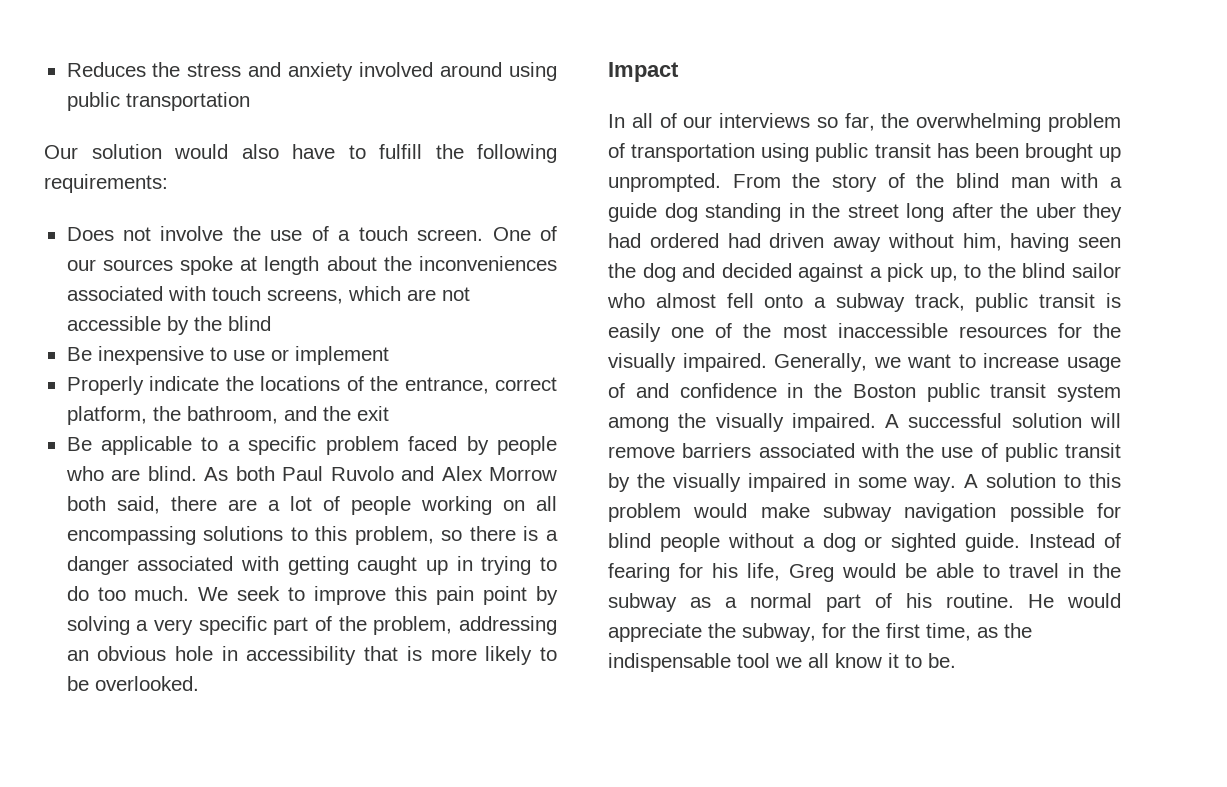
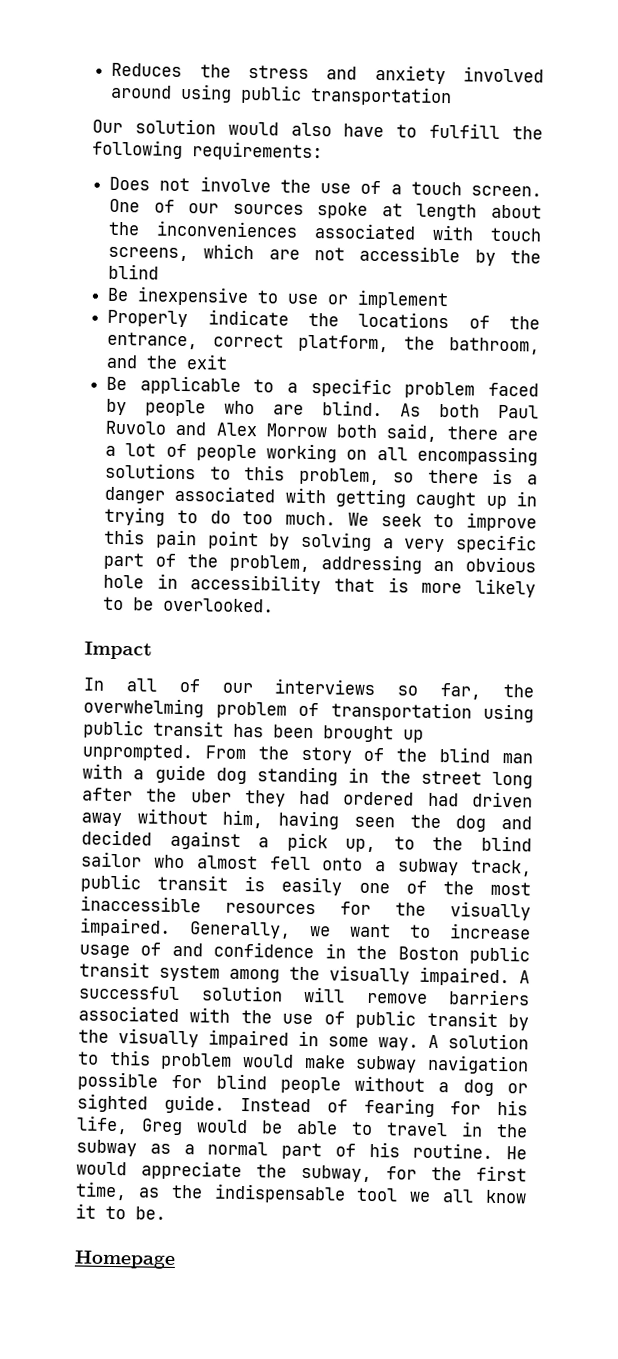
(956, 660) none -> [74,1250,176,1269] // Homepage

